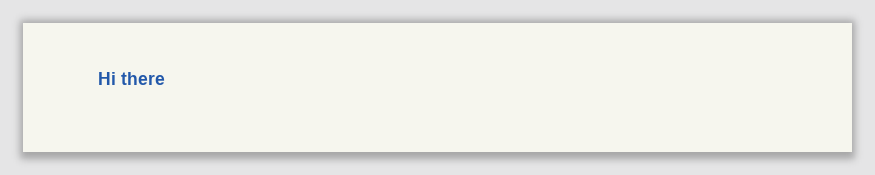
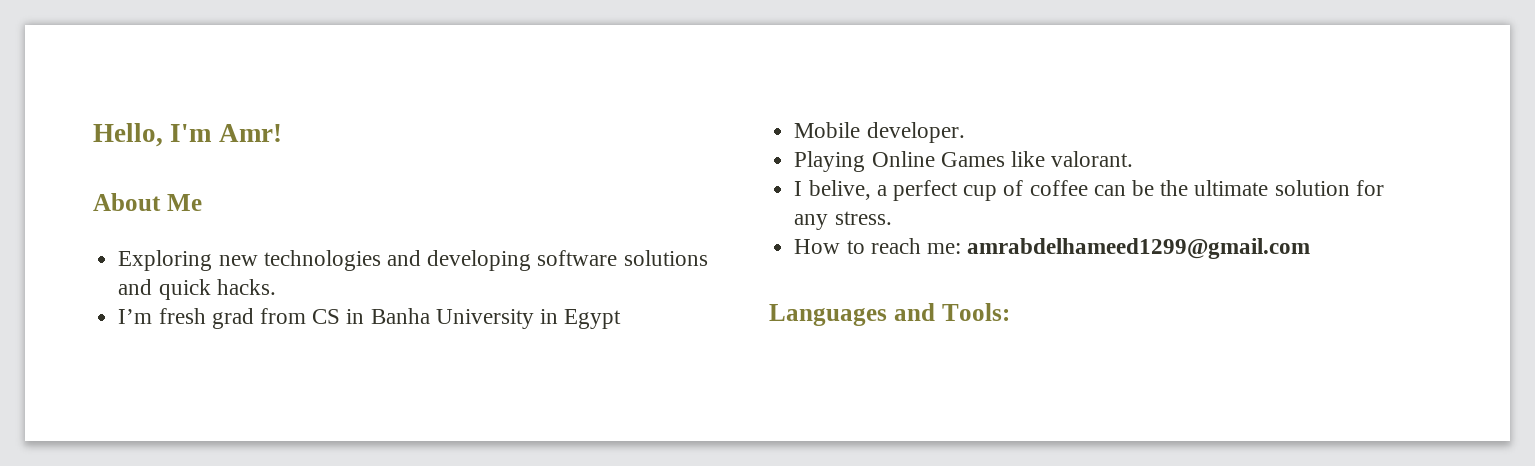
[98,72,165,85] Hi there -> [93,123,282,147] [93,193,202,211] [118,250,708,271] [118,279,276,300] [118,308,622,329] [794,122,965,143] [794,151,1134,172] [794,180,1384,201] [794,211,892,230] [794,238,1311,259] [769,303,1010,326] Hello, I'm Amr! // About Me // Exploring new technologies and developing software solutions and quick hacks. // I’m fresh grad from CS in Banha University in Egypt // Mobile developer. // Playing Online Games like valorant. // I belive, a perfect cup of coffee can be the ultimate solution for any stress. // How to reach me: amrabdelhameed1299@gmail.com // Languages and Tools:

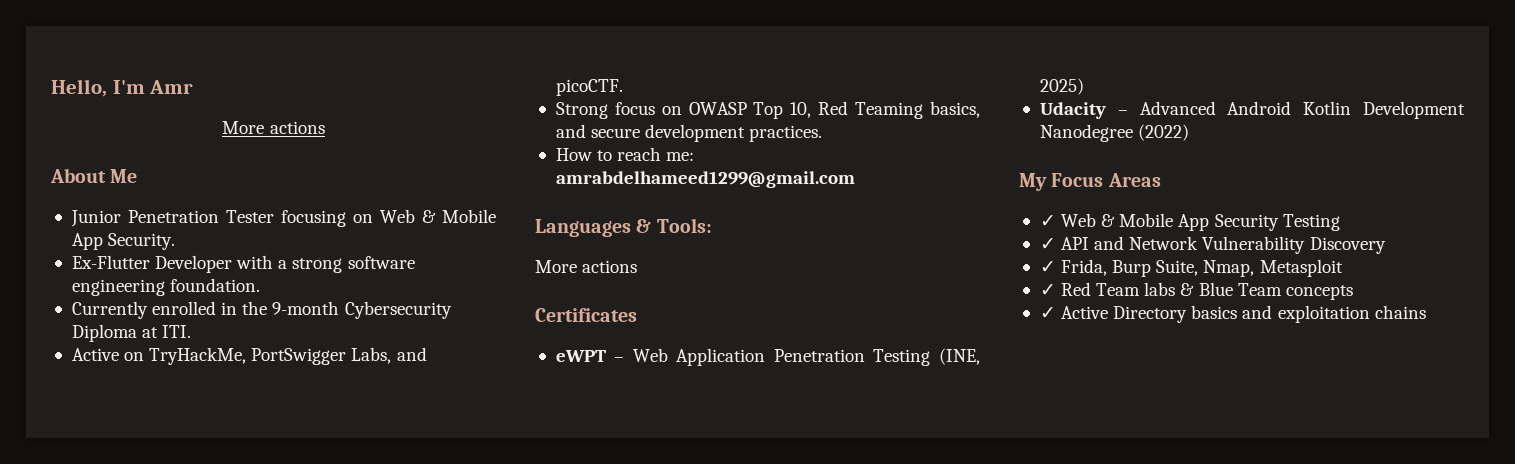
[218,124,282,142] Amr! -> [149,80,194,94] [222,121,325,134] Amr // More actions
[118,250,708,271] [118,279,276,300] [118,308,622,329] [794,122,965,143] [794,151,1134,172] [794,180,1384,201] [794,211,892,230] Exploring new technologies and developing software solutions and quick hacks. // I’m fresh grad from CS in Banha University in Egypt // Mobile developer. // Playing Online Games like valorant. // I belive, a perfect cup of coffee can be the ultimate solution for any stress. -> [70,209,497,227] [71,233,176,250] [71,255,415,273] [71,278,261,296] [71,301,452,319] [71,324,192,342] [71,347,427,365] [555,79,623,96] [555,101,980,119] [555,124,823,142] Junior Penetration Tester focusing on Web & Mobile App Security. // Ex-Flutter Developer with a strong software engineering foundation. // Currently enrolled in the 9-month Cybersecurity Diploma at ITI. // Active on TryHackMe, PortSwigger Labs, and picoCTF. // Strong focus on OWASP Top 10, Red Teaming basics, and secure development practices.
[893,303,1010,321] and Tools: -> [636,218,712,233] [535,260,638,273] [535,308,637,322] [555,348,980,366] [1039,78,1084,95] [1039,101,1465,119] [1039,124,1190,142] [1019,173,1161,191] [1039,213,1340,231] [1039,236,1386,254] [1039,259,1343,277] [1039,282,1353,300] [1039,305,1426,323] & Tools: // More actions // Certificates // eWPT – Web Application Penetration Testing (INE, 2025) // Udacity – Advanced Android Kotlin Development Nanodegree (2022) // My Focus Areas // ✓ Web & Mobile App Security Testing // ✓ API and Network Vulnerability Discovery // ✓ Frida, Burp Suite, Nmap, Metasploit // ✓ Red Team labs & Blue Team concepts // ✓ Active Directory basics and exploitation chains

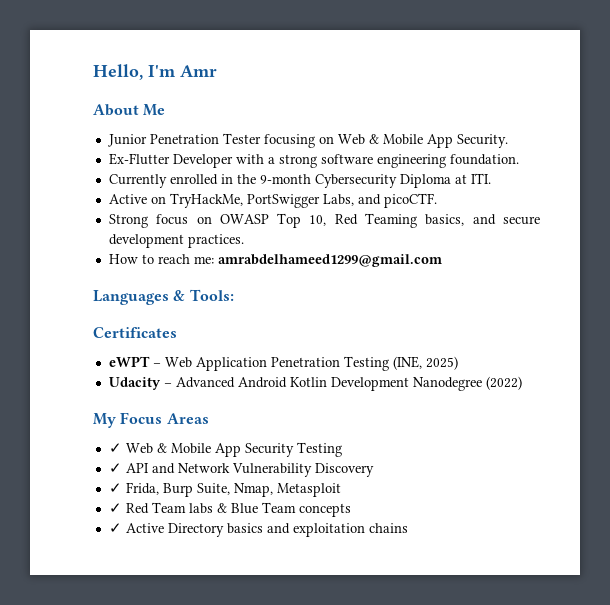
[222,121,325,134] // More actions -> (217, 71) none
[535,260,638,273] // More actions -> (234, 295) none

